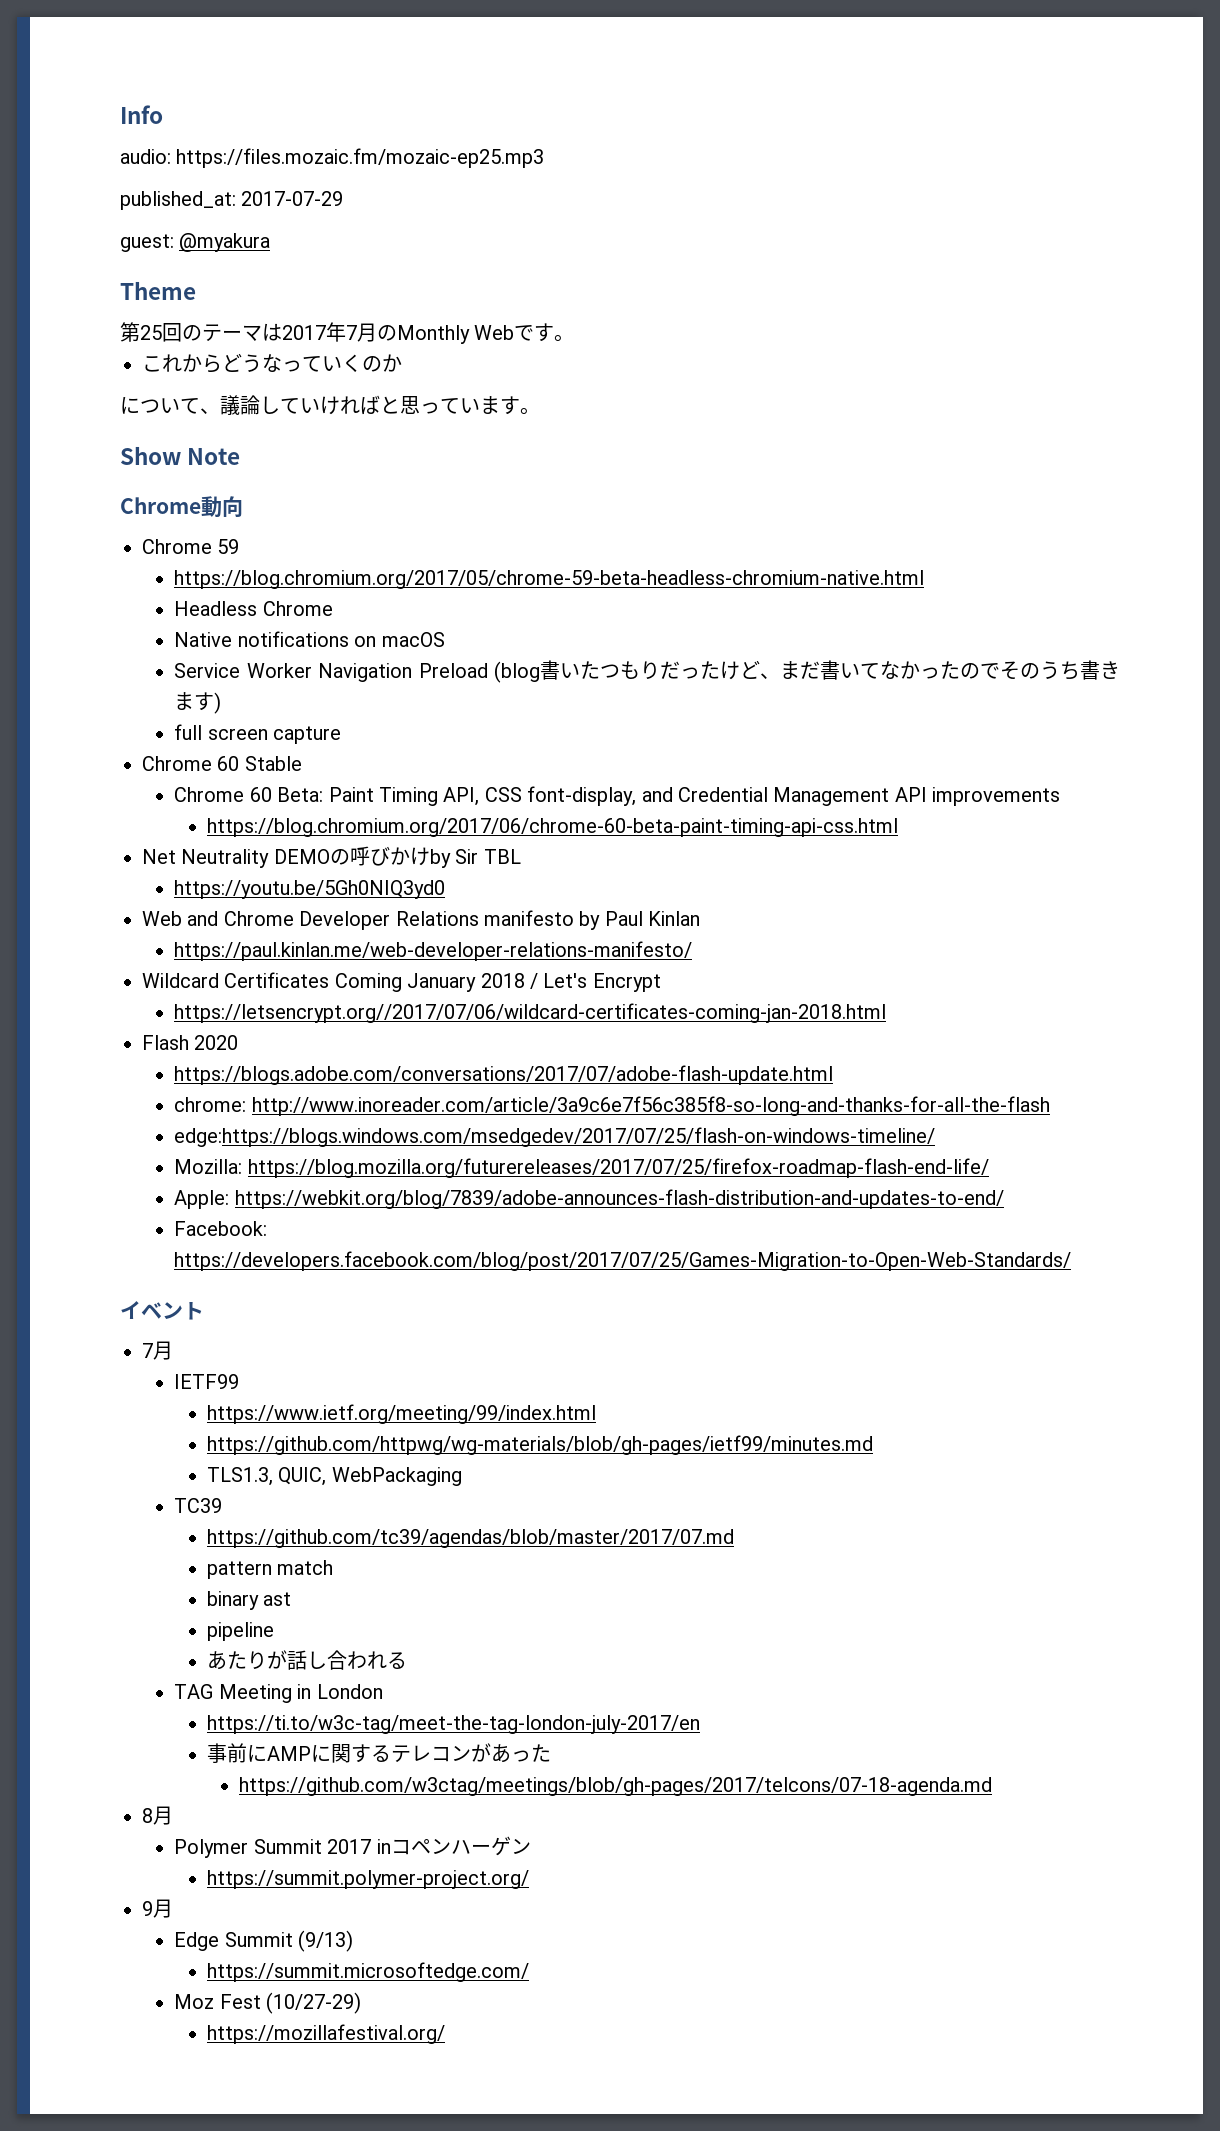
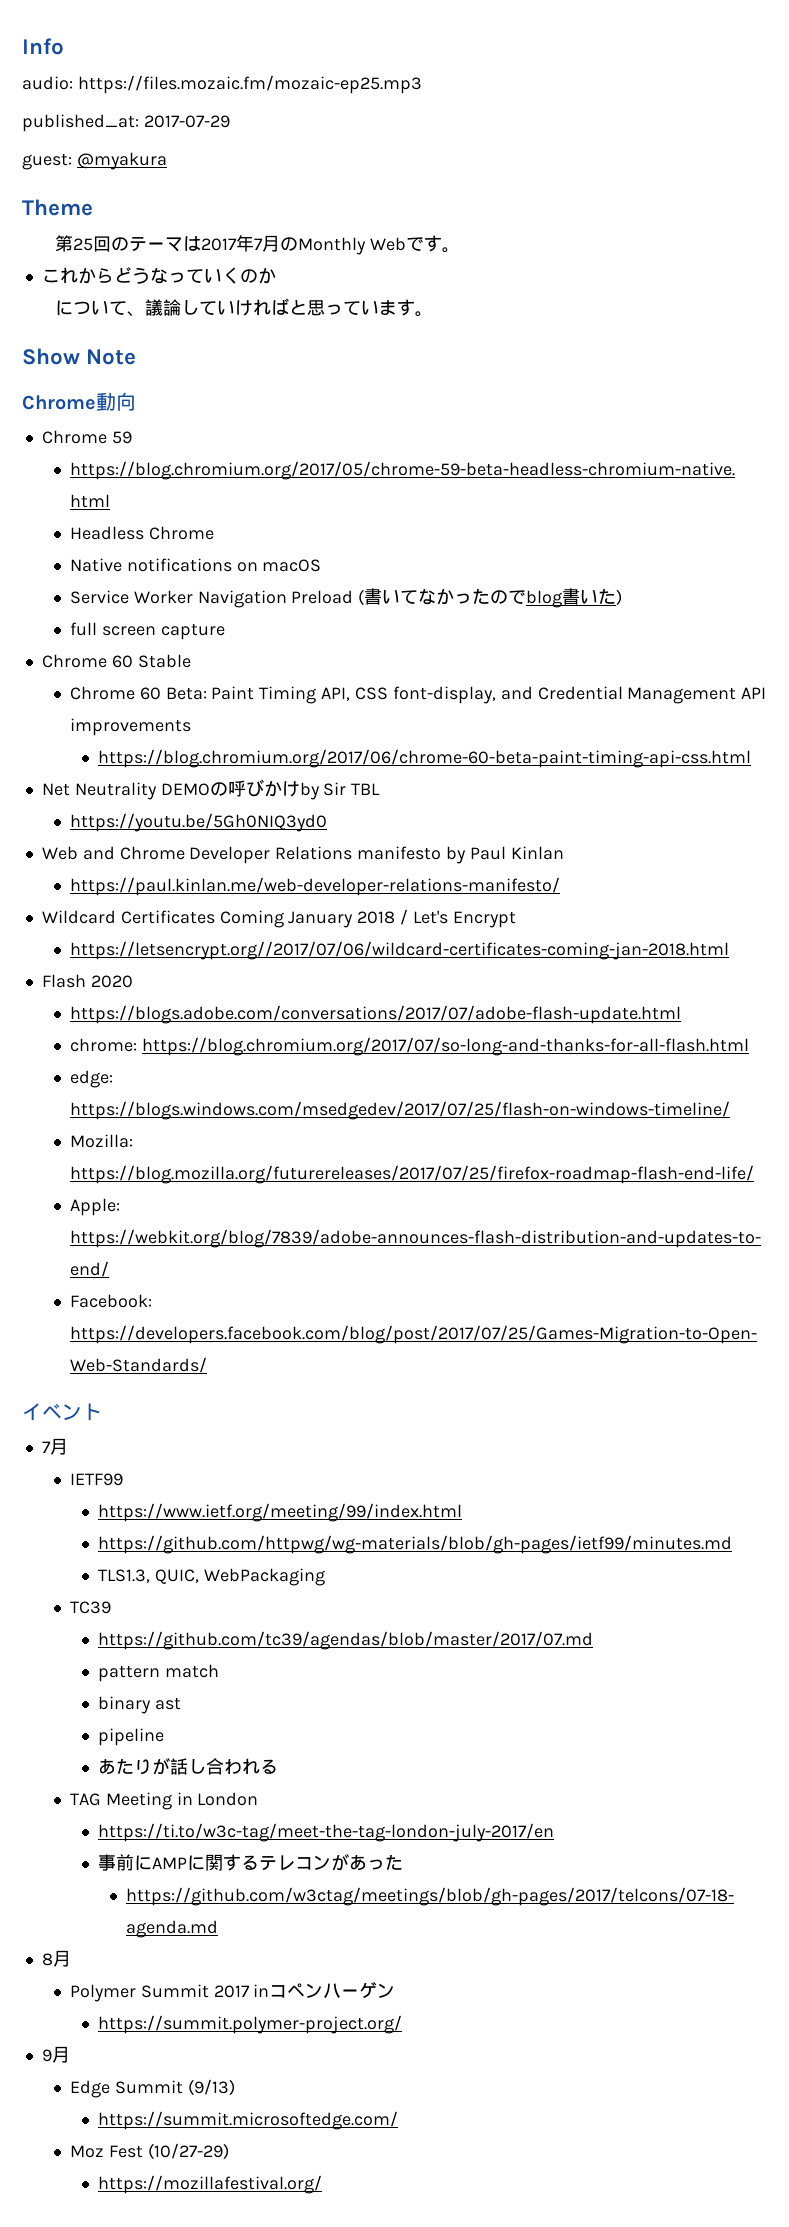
[494,660,820,683] (blog書いたつもりだったけど、まだ -> [358,589,365,606] (
[1000,660,1120,680] [174,692,215,711] そのうち書きます -> [526,588,617,608] blog書いた
[251,1096,1050,1116] [174,1127,936,1147] http://www.inoreader.com/article/3a9c6e7f56c385f8-so-long-and-thanks-for-all-the-flash // edge:https://blogs.windows.com/msedgedev/2017/07/25/flash-on-windows-timeline/ -> [141,1037,749,1056] [69,1070,113,1088] [69,1101,730,1120] https://blog.chromium.org/2017/07/so-long-and-thanks-for-all-flash.html // edge: https://blogs.windows.com/msedgedev/2017/07/25/flash-on-windows-timeline/

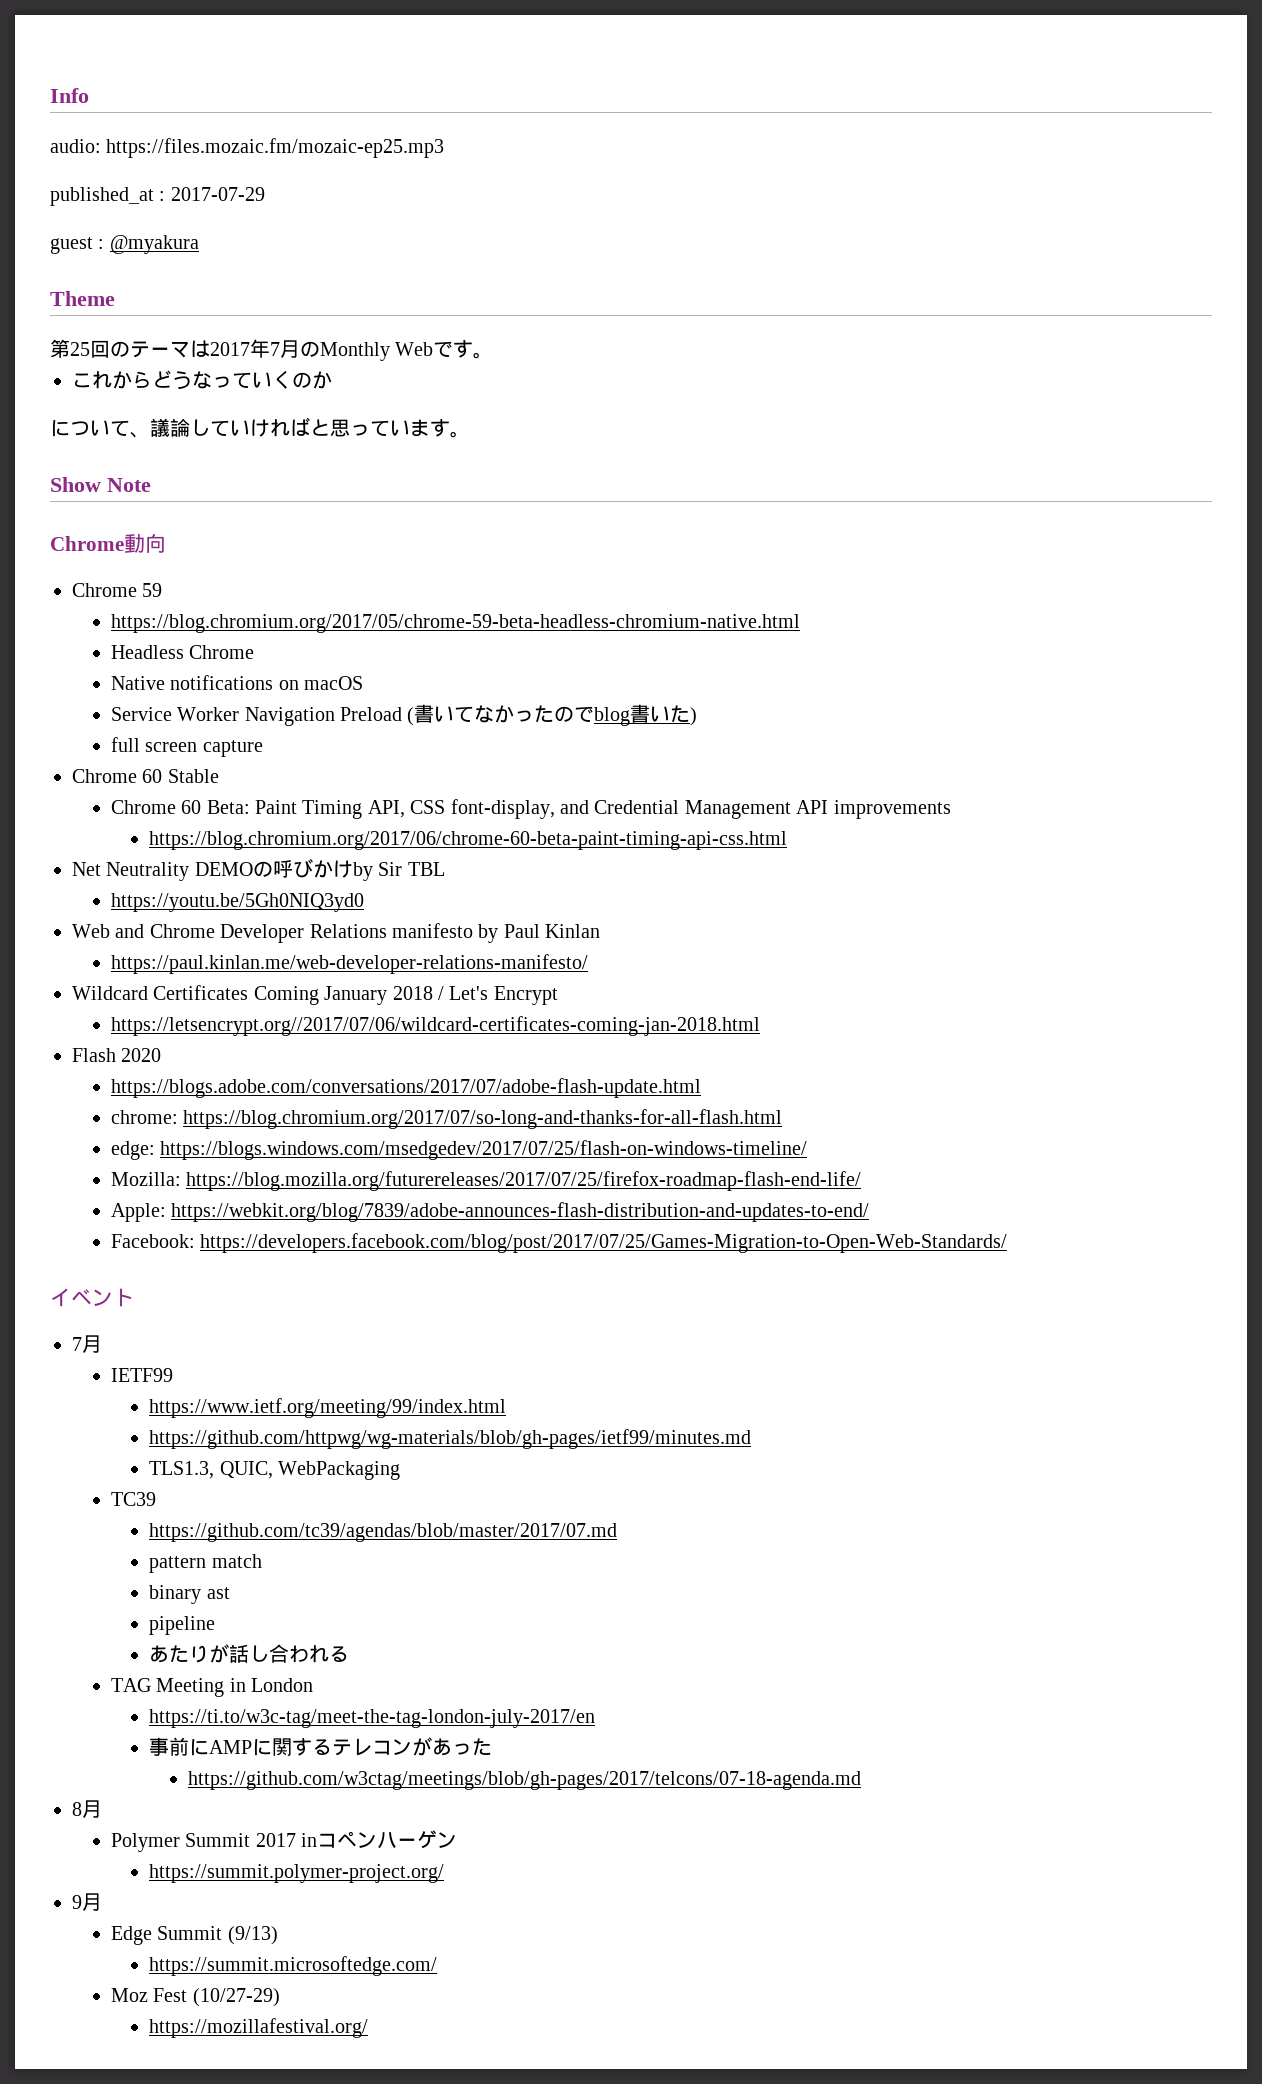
[22,114,139,132] published_at: -> [50,187,166,206] published_at :
[22,154,72,170] guest: -> [50,237,105,254] guest :

